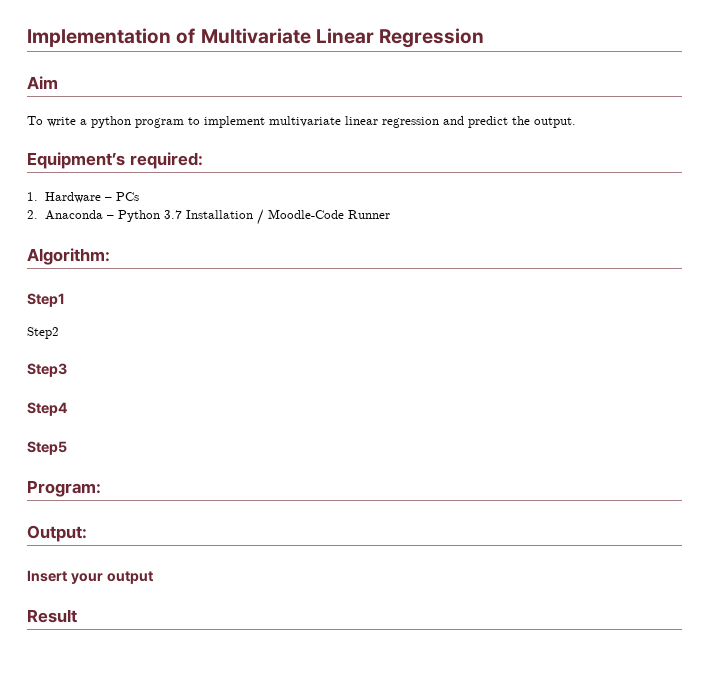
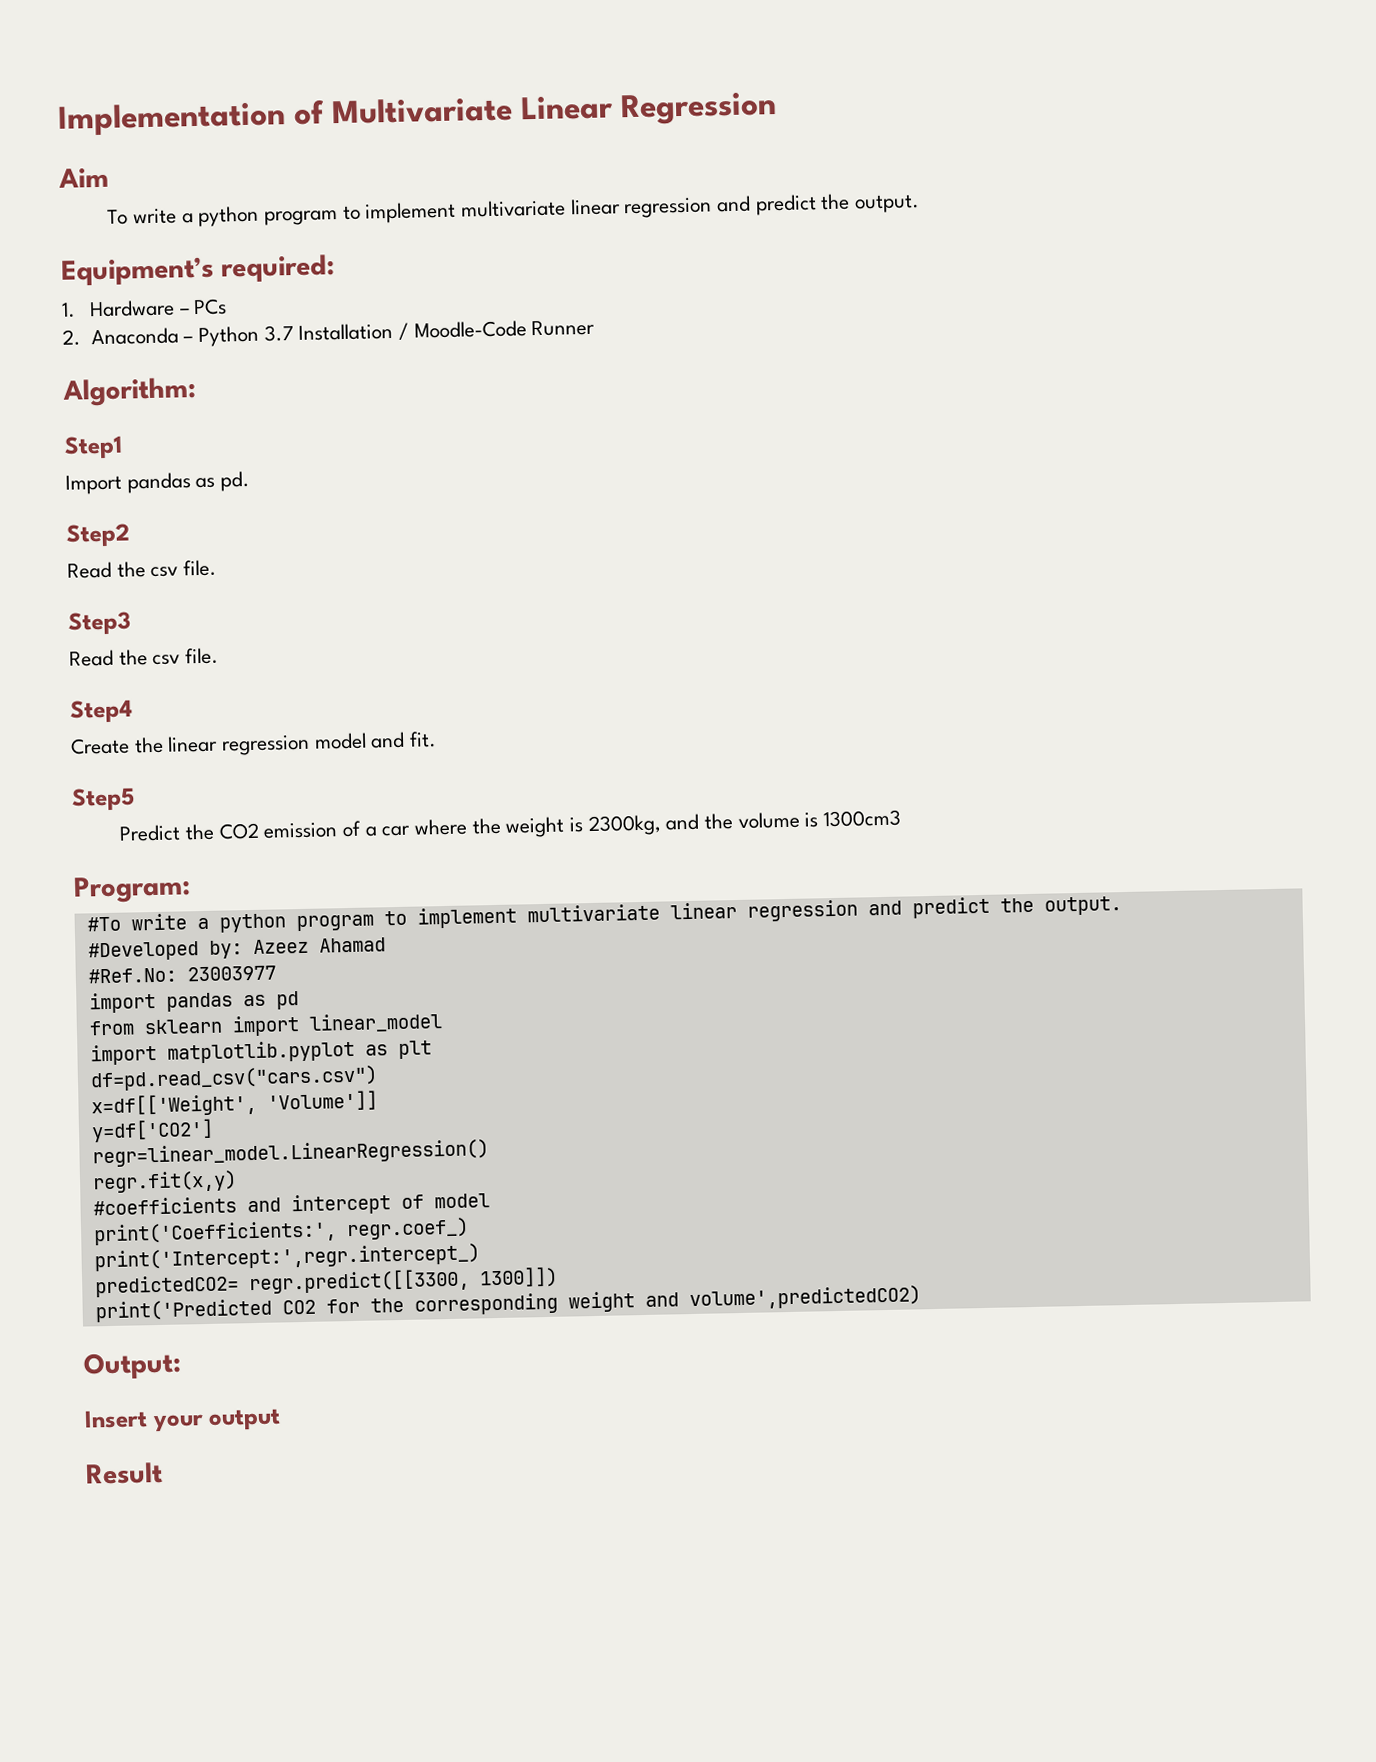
[27,327,59,339] [27,363,67,377] [27,402,68,416] [27,441,67,455] [27,480,101,497] Step2 // Step3 // Step4 // Step5 // Program: -> [65,470,251,495] [66,523,130,548] [67,559,218,579] [68,611,131,636] [69,647,220,667] [70,699,133,724] [70,731,438,756] [71,787,135,812] [119,809,902,842] [73,875,191,904] [86,896,1122,933] [87,937,386,962] [87,965,276,984] [88,991,299,1014] [88,1012,443,1037] [89,1039,432,1066] [89,1065,378,1092] [90,1090,378,1118] [90,1118,214,1143] [91,1139,489,1168] [91,1170,237,1194] [92,1193,490,1216] [92,1217,469,1246] [93,1243,480,1272] [94,1266,558,1298] [94,1285,921,1323] Import pandas as pd. // Step2 // Read the csv file. // Step3 // Read the csv file. // Step4 // Create the linear regression model and fit. // Step5 // Predict the CO2 emission of a car where the weight is 2300kg, and the volume is 1300cm3 // Program: // #To write a python program to implement multivariate linear regression and predict the output. // #Developed by: Azeez Ahamad // #Ref.No: 23003977 // import pandas as pd // from sklearn import linear_model // import matplotlib.pyplot as plt // df=pd.read_csv("cars.csv") // x=df[['Weight', 'Volume']] // y=df['CO2'] // regr=linear_model.LinearRegression() // regr.fit(x,y) // #coefficients and intercept of model // print('Coefficients:', regr.coef_) // print('Intercept:',regr.intercept_) // predictedCO2= regr.predict([[3300, 1300]]) // print('Predicted CO2 for the corresponding weight and volume',predictedCO2)

